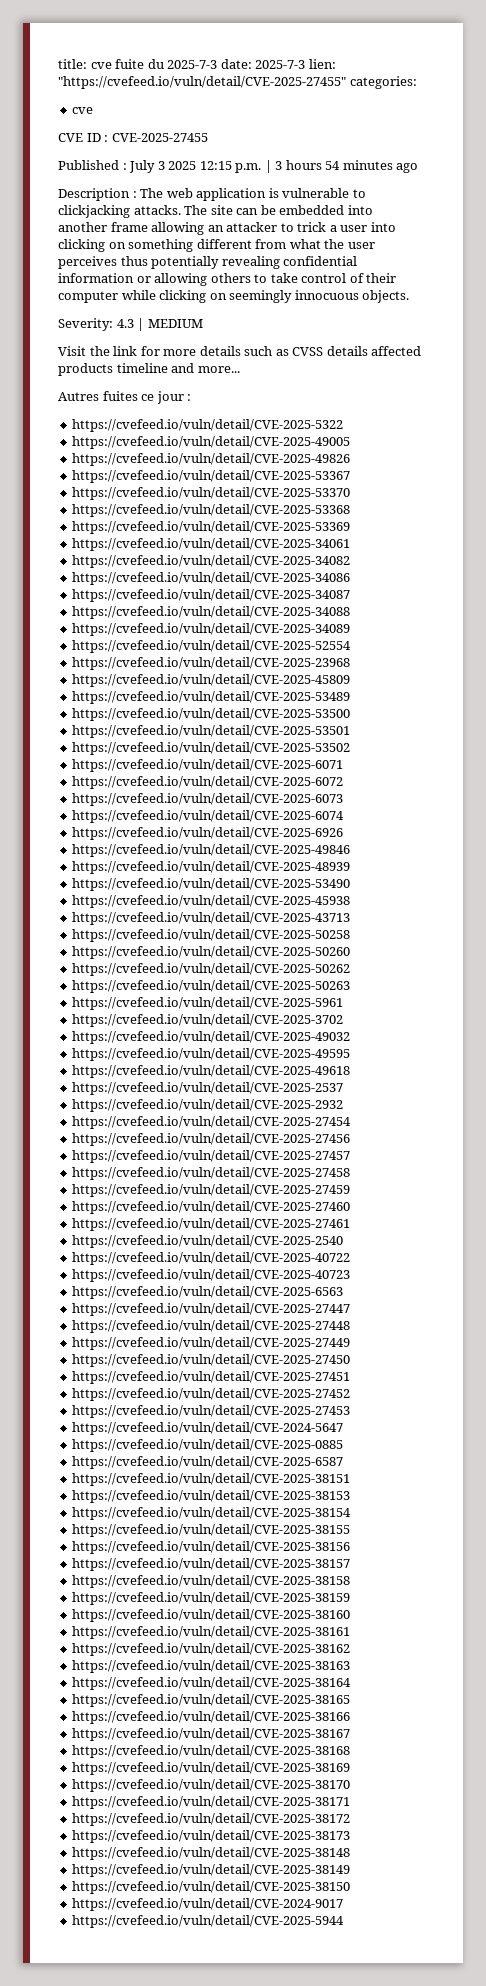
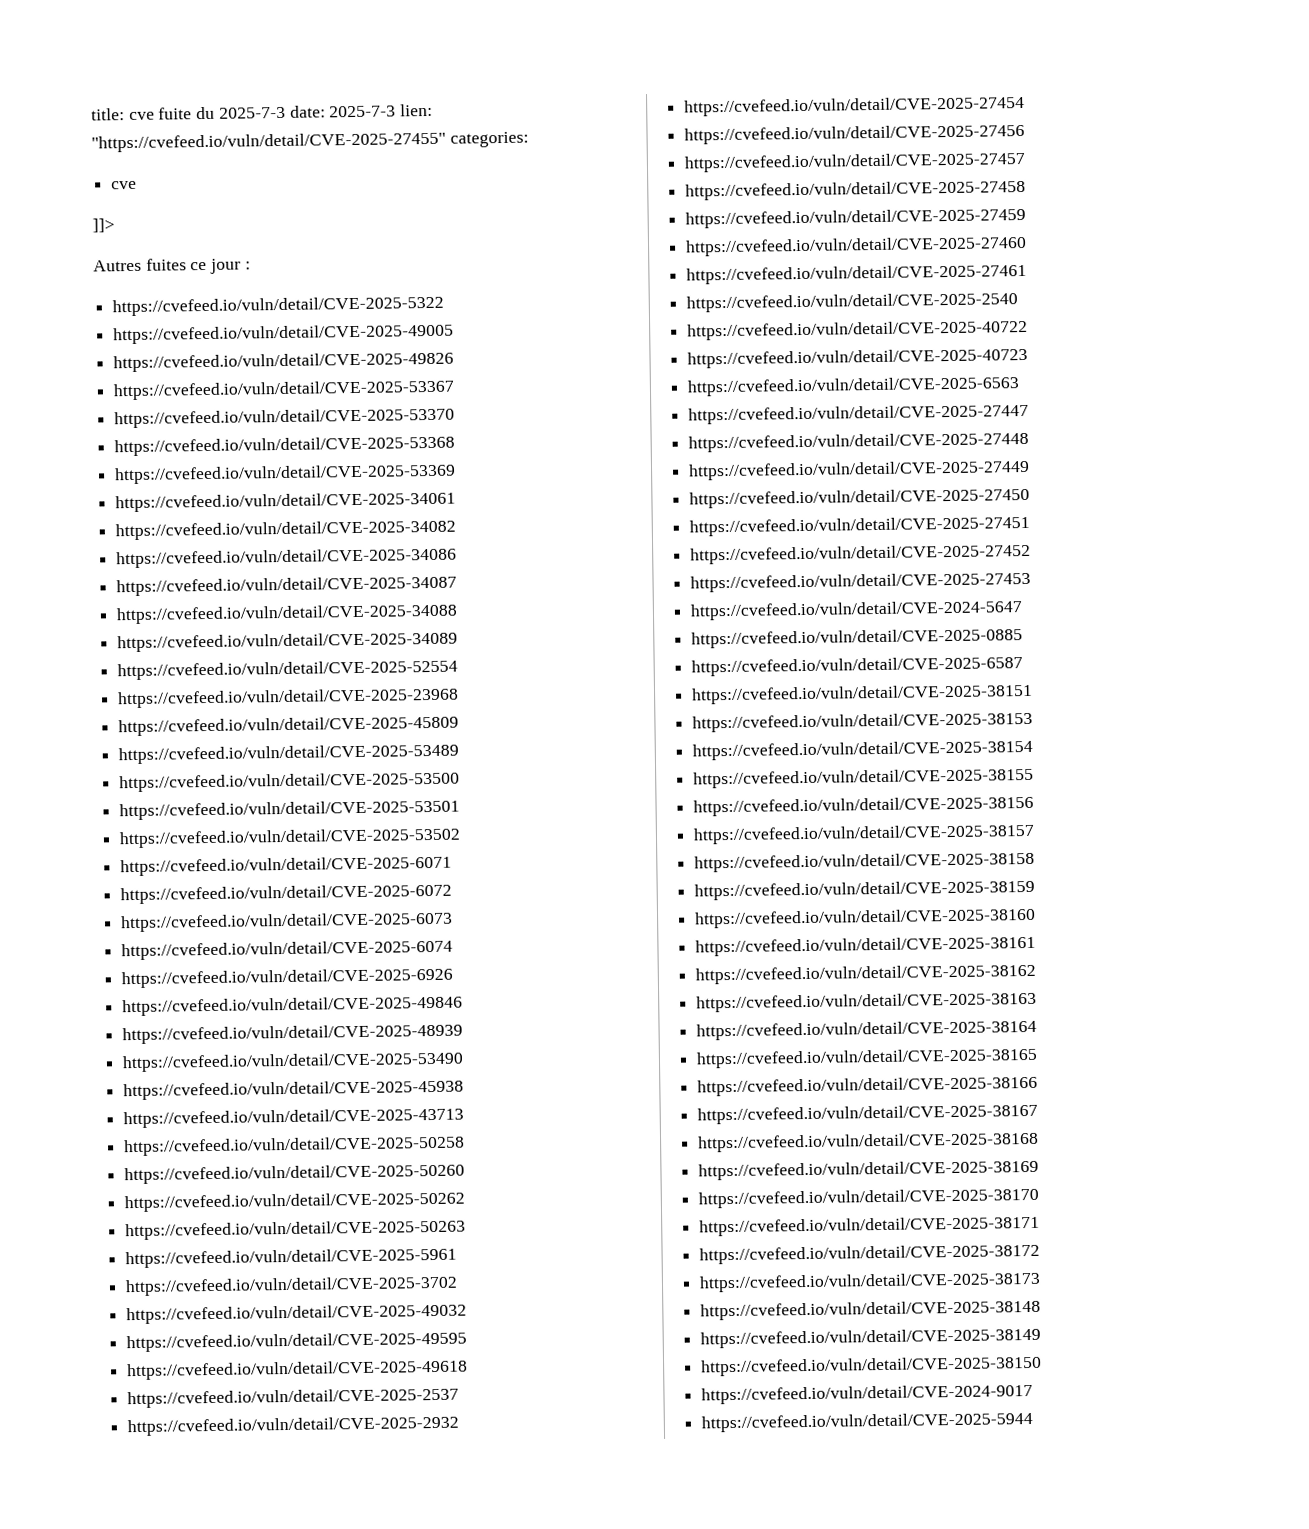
[58,133,208,142] [58,160,419,173] [58,188,366,201] [58,205,373,218] [58,222,396,235] [58,239,375,252] [58,256,358,269] [58,273,397,286] [58,290,410,303] [58,318,203,331] [58,346,422,356] [58,363,240,376] CVE ID : CVE-2025-27455 // Published : July 3 2025 12:15 p.m. | 3 hours 54 minutes ago // Description : The web application is vulnerable to clickjacking attacks. The site can be embedded into another frame allowing an attacker to trick a user into clicking on something different from what the user perceives thus potentially revealing confidential information or allowing others to take control of their computer while clicking on seemingly innocuous objects. // Severity: 4.3 | MEDIUM // Visit the link for more details such as CVSS details affected products timeline and more... -> [92,218,115,233] ]]>

